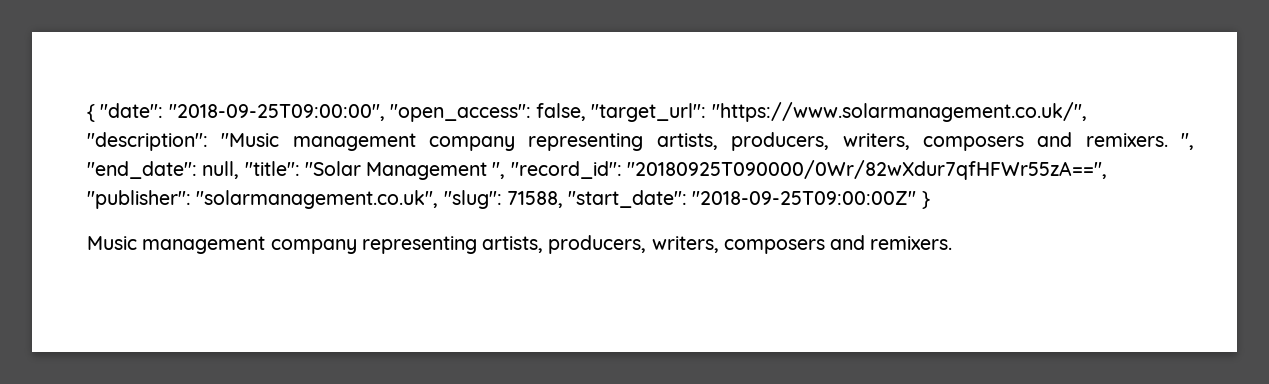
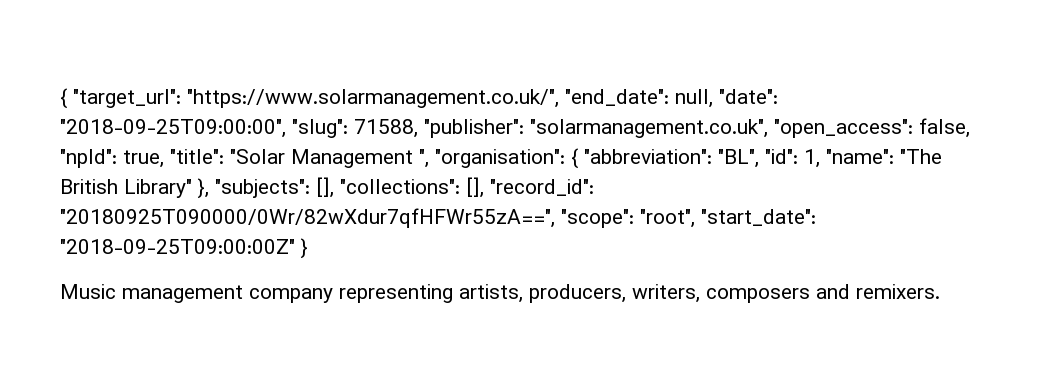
[87,102,1087,122] [87,132,1194,151] [87,160,1107,180] [87,190,563,209] { "date": "2018-09-25T09:00:00", "open_access": false, "target_url": "https://www.solarmanagement.co.uk/", "description": "Music management company representing artists, producers, writers, composers and remixers. ", "end_date": null, "title": "Solar Management ", "record_id": "20180925T090000/0Wr/82wXdur7qfHFWr55zA==", "publisher": "solarmanagement.co.uk", "slug": 71588, -> [60,88,778,109] [60,118,970,138] [60,148,942,169] [60,177,594,199] [60,208,695,228] { "target_url": "https://www.solarmanagement.co.uk/", "end_date": null, "date": "2018-09-25T09:00:00", "slug": 71588, "publisher": "solarmanagement.co.uk", "open_access": false, "npld": true, "title": "Solar Management ", "organisation": { "abbreviation": "BL", "id": 1, "name": "The British Library" }, "subjects": [], "collections": [], "record_id": "20180925T090000/0Wr/82wXdur7qfHFWr55zA==", "scope": "root",

